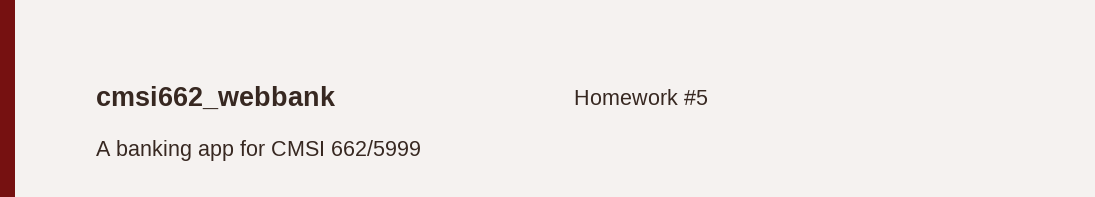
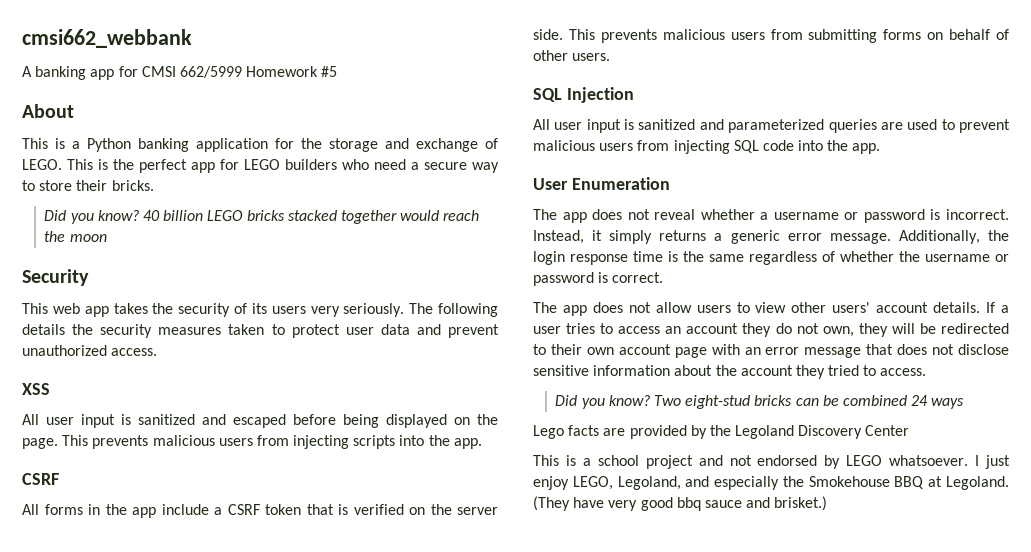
(708, 97) none -> [22,104,74,118] [22,138,498,152] [22,159,499,173] [22,180,154,191] [44,210,480,224] [44,231,107,242] [22,269,89,286] [22,303,498,317] [22,324,500,338] [22,345,158,356] [22,383,50,395] [22,414,498,428] [22,435,482,449] [22,473,59,485] [22,504,498,518] [533,29,1009,43] [533,50,611,61] [533,87,634,103] [533,119,1010,133] [533,140,881,154] [533,177,670,190] [533,209,1009,223] [533,230,1009,244] [533,251,1009,265] [533,272,664,286] [533,302,1009,316] [533,323,1009,337] [533,344,1009,358] [533,365,927,379] [555,395,965,409] [533,425,910,439] [533,455,1010,469] [533,476,1009,490] [533,496,828,511] // About // This is a Python banking application for the storage and exchange of LEGO. This is the perfect app for LEGO builders who need a secure way to store their bricks. // Did you know? 40 billion LEGO bricks stacked together would reach the moon // Security // This web app takes the security of its users very seriously. The following details the security measures taken to protect user data and prevent unauthorized access. // XSS // All user input is sanitized and escaped before being displayed on the page. This prevents malicious users from injecting scripts into the app. // CSRF // All forms in the app include a CSRF token that is verified on the server side. This prevents malicious users from submitting forms on behalf of other users. // SQL Injection // All user input is sanitized and parameterized queries are used to prevent malicious users from injecting SQL code into the app. // User Enumeration // The app does not reveal whether a username or password is incorrect. Instead, it simply returns a generic error message. Additionally, the login response time is the same regardless of whether the username or password is correct. // The app does not allow users to view other users' account details. If a user tries to access an account they do not own, they will be redirected to their own account page with an error message that does not disclose sensitive information about the account they tried to access. // Did you know? Two eight-stud bricks can be combined 24 ways // Lego facts are provided by the Legoland Discovery Center // This is a school project and not endorsed by LEGO whatsoever. I just enjoy LEGO, Legoland, and especially the Smokehouse BBQ at Legoland. (They have very good bbq sauce and brisket.)

